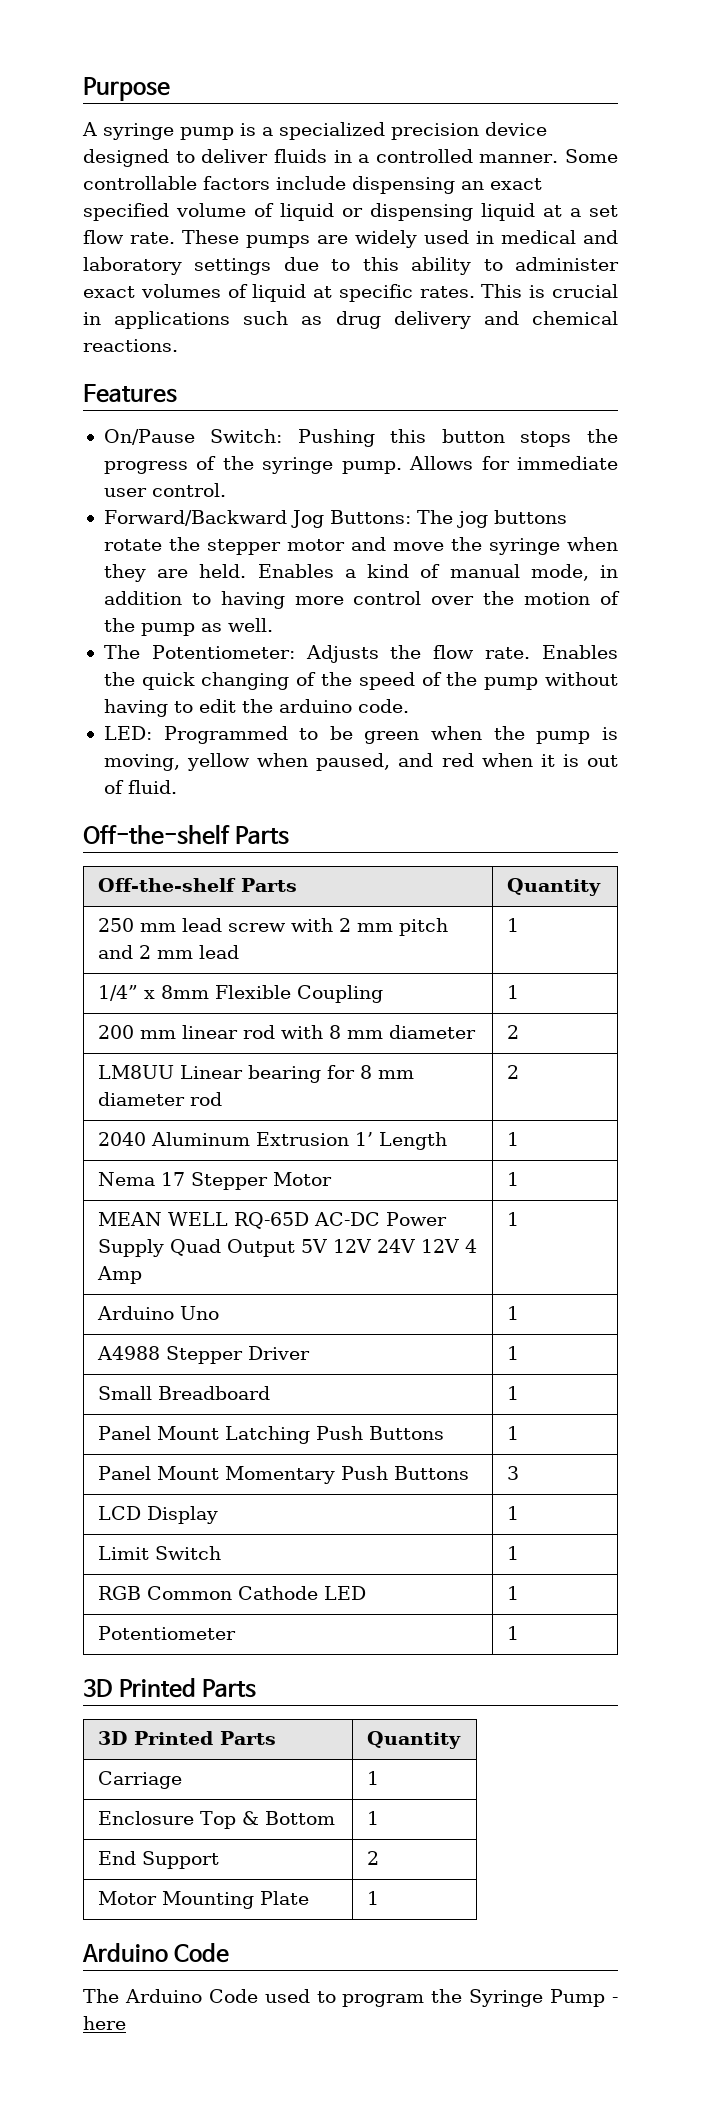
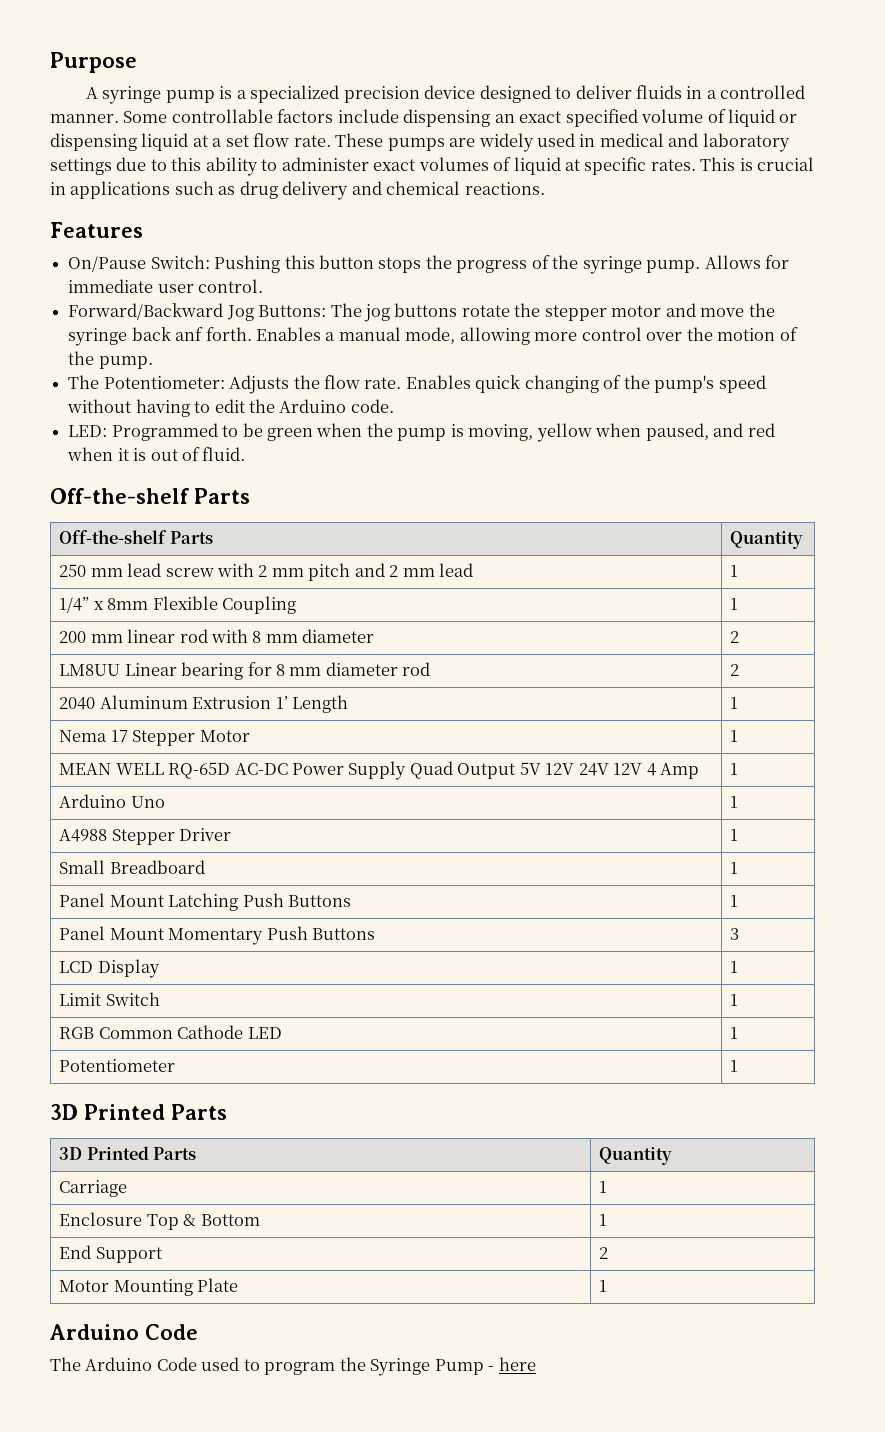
[567,537,618,551] [103,564,619,582] [103,591,285,609] when they are held. Enables a kind of manual mode, in addition to having -> [131,327,530,345] back anf forth. Enables a manual mode, allowing
[140,618,273,636] pump as well. -> [98,356,153,369] pump.
[103,672,135,686] the -> (471, 382) none
[358,672,539,690] speed of the pump -> [654,375,766,393] pump's speed
[278,699,352,713] arduino -> [279,399,347,413] Arduino

